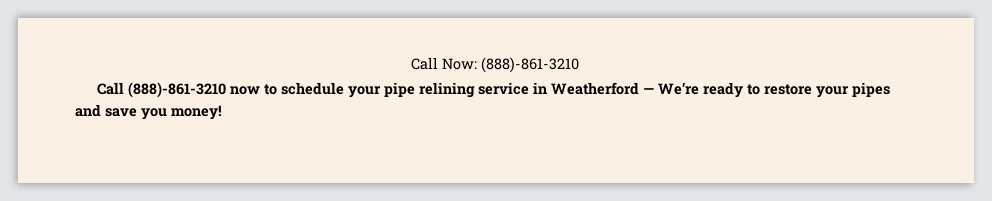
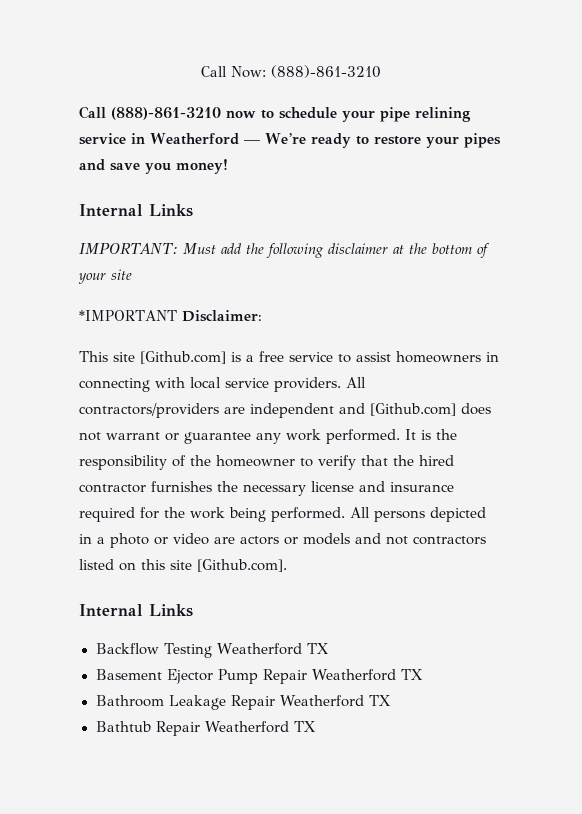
(222, 112) none -> [79,204,193,217] [79,243,489,258] [78,269,132,284] [79,310,262,322] [79,351,499,364] [79,377,366,392] [79,403,491,418] [79,429,457,444] [79,455,454,470] [79,481,454,496] [79,507,486,522] [79,533,486,548] [79,559,287,572] [79,604,193,617] [95,643,330,658] [95,669,424,684] [95,695,392,710] [95,721,317,736] // Internal Links // IMPORTANT: Must add the following disclaimer at the bottom of your site // *IMPORTANT Disclaimer: // This site [Github.com] is a free service to assist homeowners in connecting with local service providers. All contractors/providers are independent and [Github.com] does not warrant or guarantee any work performed. It is the responsibility of the homeowner to verify that the hired contractor furnishes the necessary license and insurance required for the work being performed. All persons depicted in a photo or video are actors or models and not contractors listed on this site [Github.com]. // Internal Links // Backflow Testing Weatherford TX // Basement Ejector Pump Repair Weatherford TX // Bathroom Leakage Repair Weatherford TX // Bathtub Repair Weatherford TX

